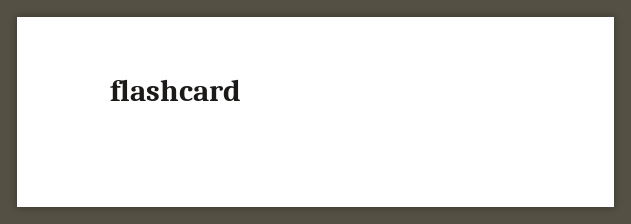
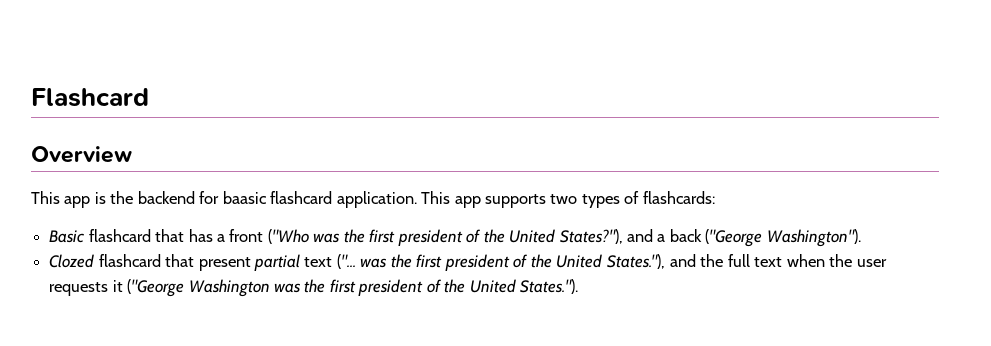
[110,79,241,101] flashcard -> [31,88,149,107] [31,146,132,163] [31,191,715,208] [49,229,861,247] [49,254,887,271] [49,279,579,297] Flashcard // Overview // This app is the backend for baasic flashcard application. This app supports two types of flashcards: // Basic flashcard that has a front ("Who was the first president of the United States?"), and a back ("George Washington"). // Clozed flashcard that present partial text ("... was the first president of the United States."), and the full text when the user requests it ("George Washington was the first president of the United States.").

